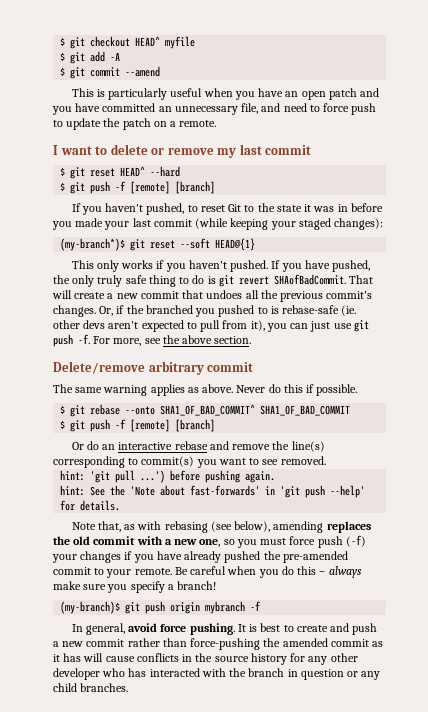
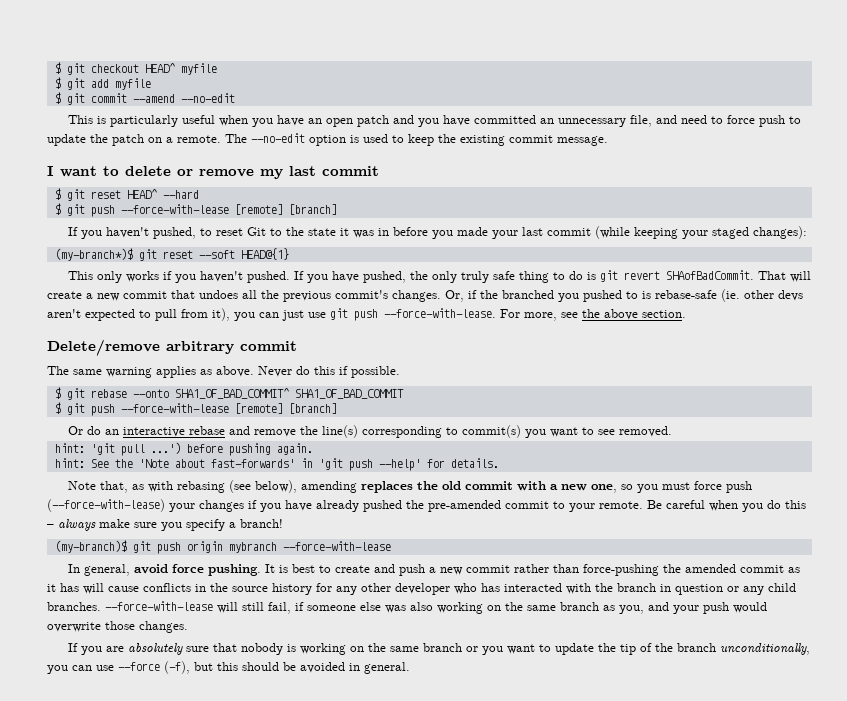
[110,52,121,61] -A -> [114,78,151,90] myfile
(161, 71) none -> [180,93,235,103] --no-edit
(217, 123) none -> [225,133,608,146] The --no-edit option is used to keep the existing commit message.
[115,181,127,191] -f -> [120,204,229,214] --force-with-lease
[78,334,90,344] -f. -> [384,308,496,318] --force-with-lease.
[115,419,127,429] -f -> [120,403,229,413] --force-with-lease
[345,535,366,547] (-f) -> [47,499,165,512] (--force-with-lease)
[250,601,262,611] -f -> [282,541,391,551] --force-with-lease
(129, 687) none -> [105,601,767,614] [47,621,188,633] [68,643,811,655] [47,661,410,674] --force-with-lease will still fail, if someone else was also working on the same branch as you, and your push would overwrite those changes. // If you are absolutely sure that nobody is working on the same branch or you want to update the tip of the branch unconditionally, you can use --force (-f), but this should be avoided in general.

